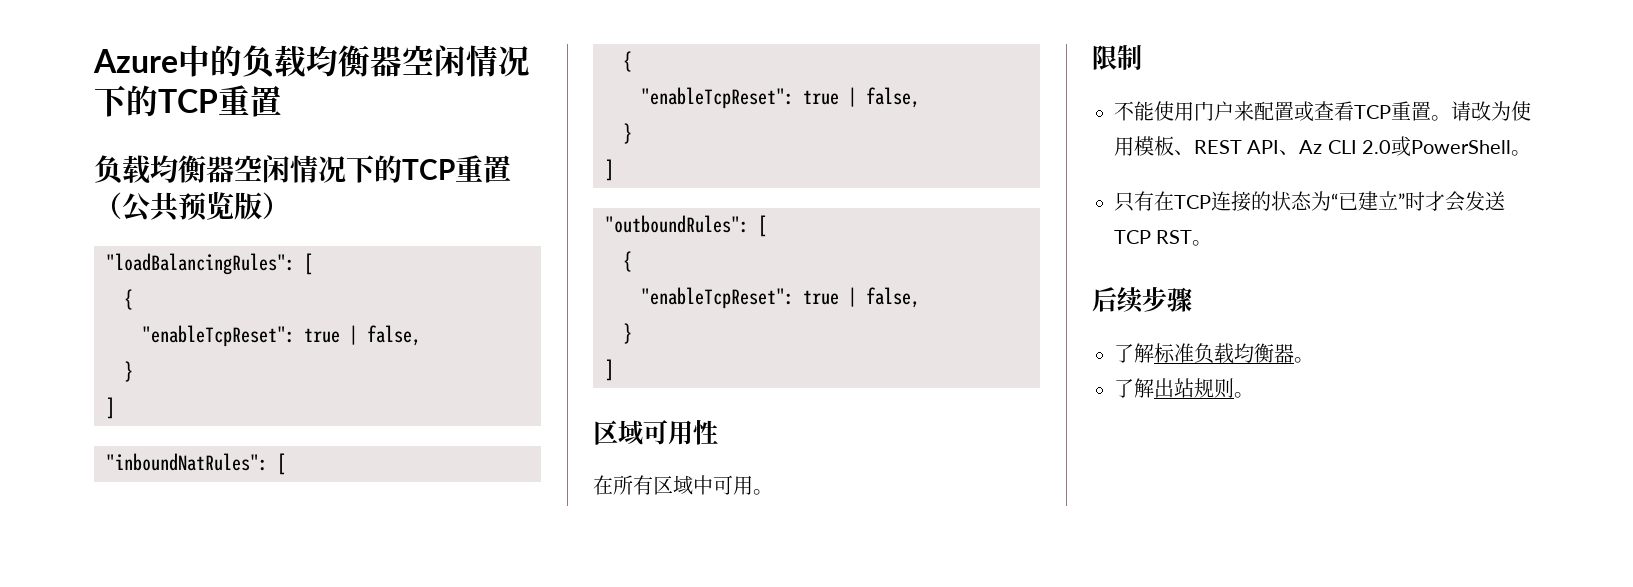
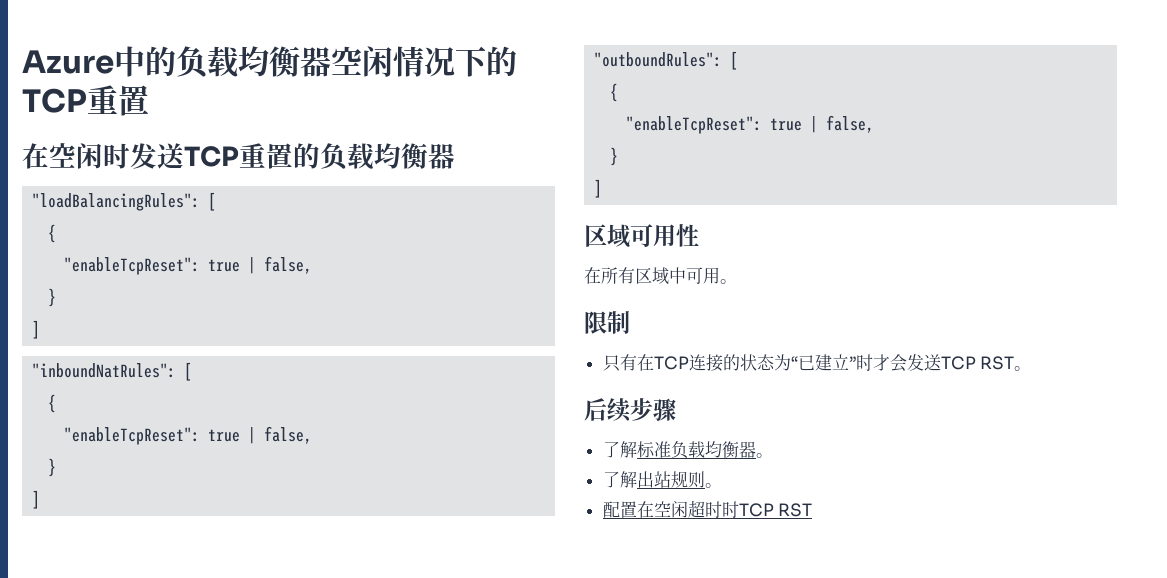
[94,155,511,184] [94,191,290,222] 负载均衡器空闲情况下的TCP重置（公共预览版） -> [22,143,455,170] 在空闲时发送TCP重置的负载均衡器
[1114,101,1531,122] [1114,136,1532,157] // 不能使用门户来配置或查看TCP重置。请改为使用模板、REST API、Az CLI 2.0或PowerShell。 -> (630, 322) none
(1254, 395) none -> [602,500,813,518] // 配置在空闲超时时TCP RST

